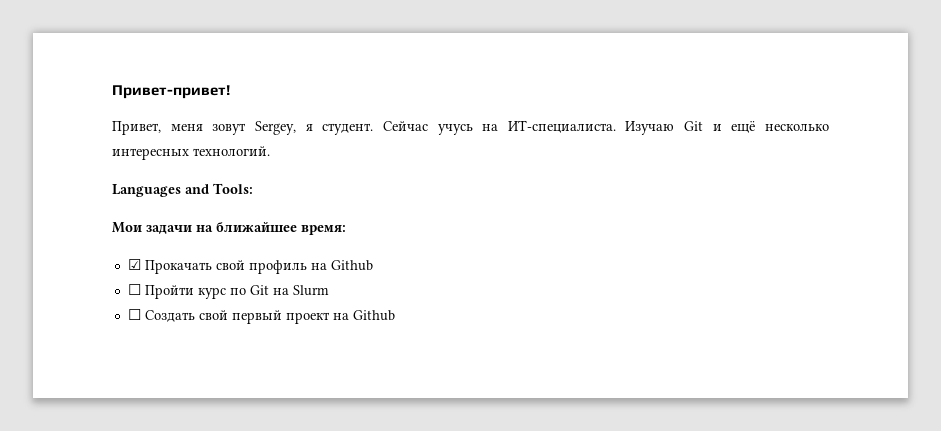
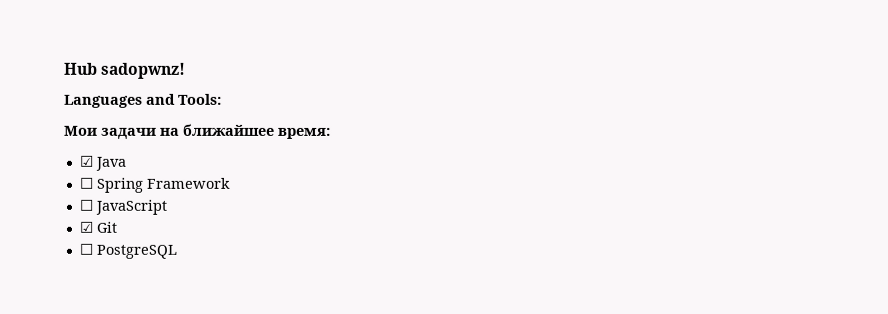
[112,85,230,99] [112,120,829,135] [112,146,270,160] Привет-привет! // Привет, меня зовут Sergey, я студент. Сейчас учусь на ИТ-специалиста. Изучаю Git и ещё несколько интересных технологий. -> [64,62,187,79] Hub sadopwnz!
[144,260,373,274] [127,284,329,299] [127,309,395,324] Прокачать свой профиль на Github // ☐ Пройти курс по Git на Slurm // ☐ Создать свой первый проект на Github -> [94,156,127,171] [78,177,230,193] [78,199,167,215] [78,221,117,233] [78,243,177,259] Java // ☐ Spring Framework // ☐ JavaScript // ☑ Git // ☐ PostgreSQL

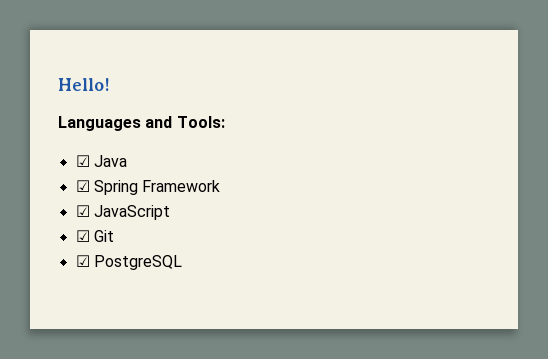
[64,62,187,79] Hub sadopwnz! -> [58,78,110,91] Hello!
[64,123,331,140] // Мои задачи на ближайшее время: -> (225, 122) none
[78,177,93,189] ☐ -> [75,180,90,192] ☑
[78,199,93,211] ☐ -> [75,205,90,217] ☑
[78,243,93,255] ☐ -> [75,255,90,267] ☑

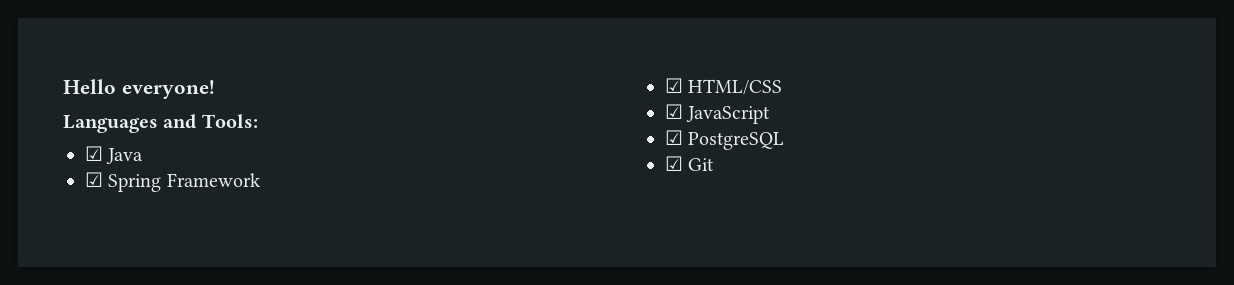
[58,78,110,91] Hello! -> [63,79,215,99] Hello everyone!
(221, 186) none -> [665,78,783,95] // ☑ HTML/CSS
[93,230,114,242] [75,255,182,270] Git // ☑ PostgreSQL -> [688,132,785,150] [665,156,715,171] PostgreSQL // ☑ Git

